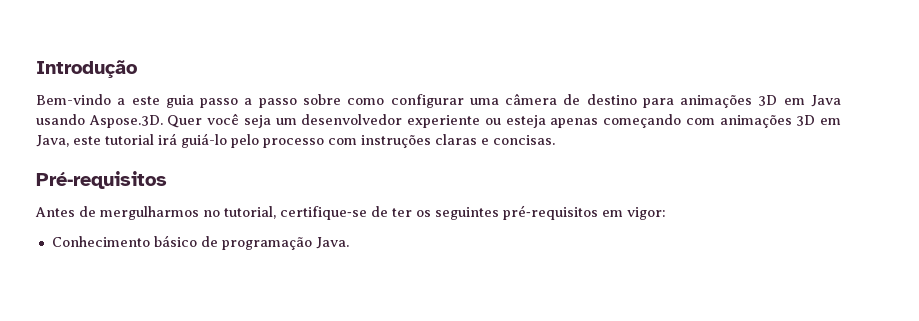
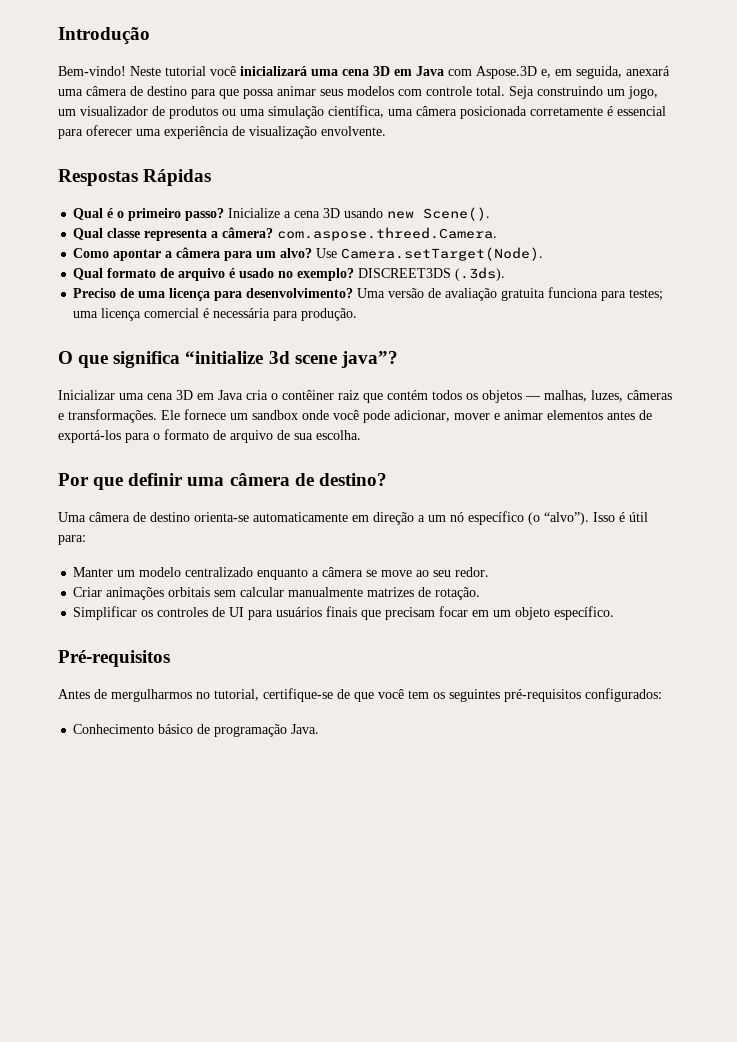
[36,94,464,108] Bem-vindo a este guia passo a passo sobre como configurar -> [58,66,670,79] Bem-vindo! Neste tutorial você inicializará uma cena 3D em Java com Aspose.3D e, em seguida, anexará
[680,95,842,108] [36,113,842,128] [36,133,555,148] animações 3D em Java usando Aspose.3D. Quer você seja um desenvolvedor experiente ou esteja apenas começando com animações 3D em Java, este tutorial irá guiá-lo pelo processo com instruções claras e concisas. -> [219,86,658,99] [58,105,666,119] [58,125,386,139] [58,169,212,186] [73,207,491,221] [73,227,498,241] [73,247,544,261] [73,267,506,281] [73,287,664,301] [73,308,358,321] [58,351,398,368] [58,390,672,403] [58,409,652,423] [58,429,361,443] [58,473,387,490] [58,511,648,525] [58,535,86,545] [73,567,490,580] [73,587,481,600] [73,606,615,620] que possa animar seus modelos com controle total. Seja construindo um jogo, um visualizador de produtos ou uma simulação científica, uma câmera posicionada corretamente é essencial para oferecer uma experiência de visualização envolvente. // Respostas Rápidas // Qual é o primeiro passo? Inicialize a cena 3D usando new Scene(). // Qual classe representa a câmera? com.aspose.threed.Camera. // Como apontar a câmera para um alvo? Use Camera.setTarget(Node). // Qual formato de arquivo é usado no exemplo? DISCREET3DS (.3ds). // Preciso de uma licença para desenvolvimento? Uma versão de avaliação gratuita funciona para testes; uma licença comercial é necessária para produção. // O que significa “initialize 3d scene java”? // Inicializar uma cena 3D em Java cria o contêiner raiz que contém todos os objetos — malhas, luzes, câmeras e transformações. Ele fornece um sandbox onde você pode adicionar, mover e animar elementos antes de exportá‑los para o formato de arquivo de sua escolha. // Por que definir uma câmera de destino? // Uma câmera de destino orienta‑se automaticamente em direção a um nó específico (o “alvo”). Isso é útil para: // Manter um modelo centralizado enquanto a câmera se move ao seu redor. // Criar animações orbitais sem calcular manualmente matrizes de rotação. // Simplificar os controles de UI para usuários finais que precisam focar em um objeto específico.
[392,208,412,217] ter -> [354,689,429,702] que você tem
[602,207,666,220] em vigor: -> [585,688,662,702] configurados:

